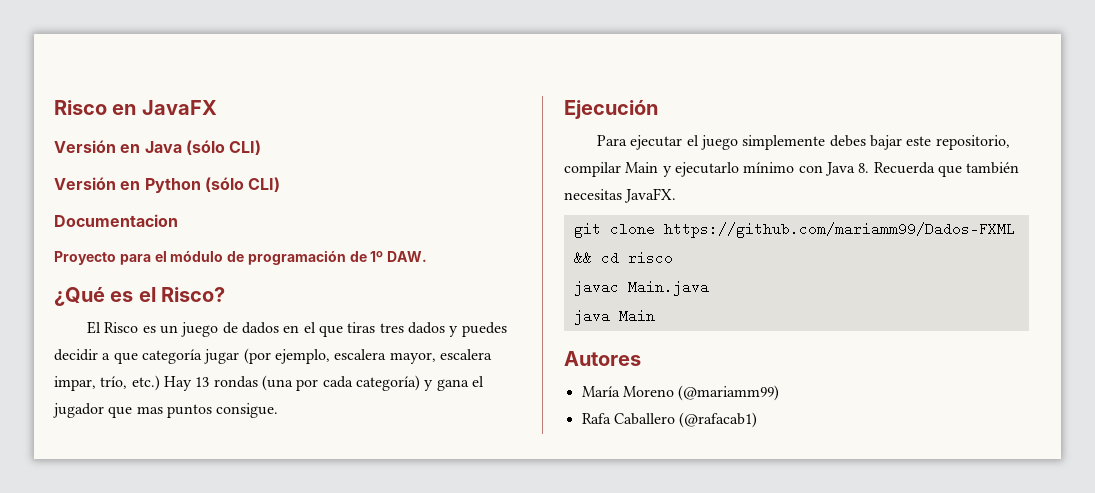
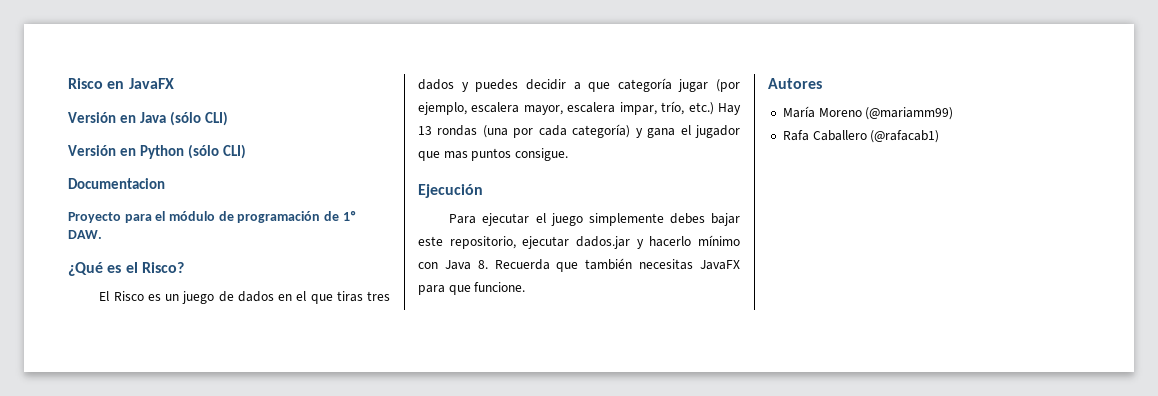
[564,162,739,177] compilar Main y ejecutarlo -> [522,236,692,249] ejecutar dados.jar y hacerlo
[624,188,677,203] [573,222,1015,238] [573,251,673,265] [573,280,709,296] [573,309,655,325] JavaFX. // git clone https://github.com/mariamm99/Dados-FXML && cd risco // javac Main.java // java Main -> [700,260,740,270] [418,282,526,295] JavaFX para que funcione.

